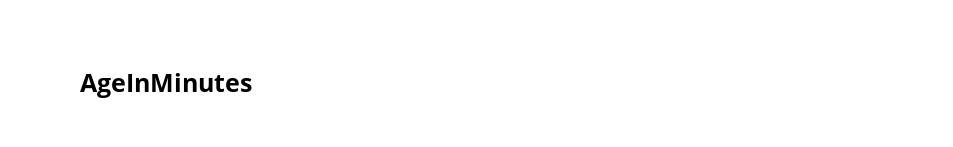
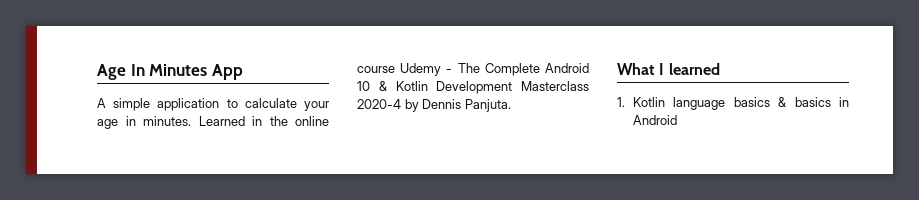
[80,73,252,98] AgeInMinutes -> [97,64,243,80] [97,98,329,111] [97,116,329,129] [357,63,589,76] [357,81,589,94] [357,99,511,112] [617,63,720,75] [617,97,849,110] [632,115,677,125] Age In Minutes App // A simple application to calculate your age in minutes. Learned in the online course Udemy - The Complete Android 10 & Kotlin Development Masterclass 2020-4 by Dennis Panjuta. // What I learned // 1. Kotlin language basics & basics in Android

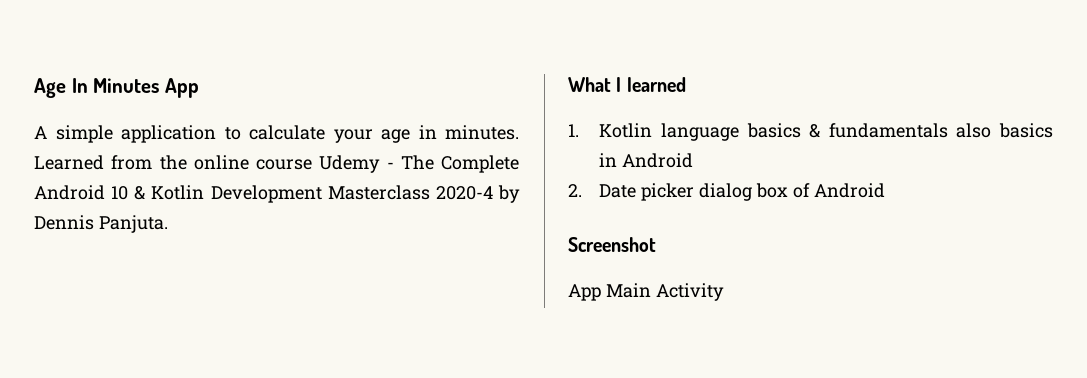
[252,116,262,126] in -> [111,155,153,170] from
(787, 102) none -> [828,123,992,138] fundamentals also
(677, 120) none -> [568,183,885,201] [568,237,656,252] [568,283,724,301] // 2. Date picker dialog box of Android // Screenshot // App Main Activity

